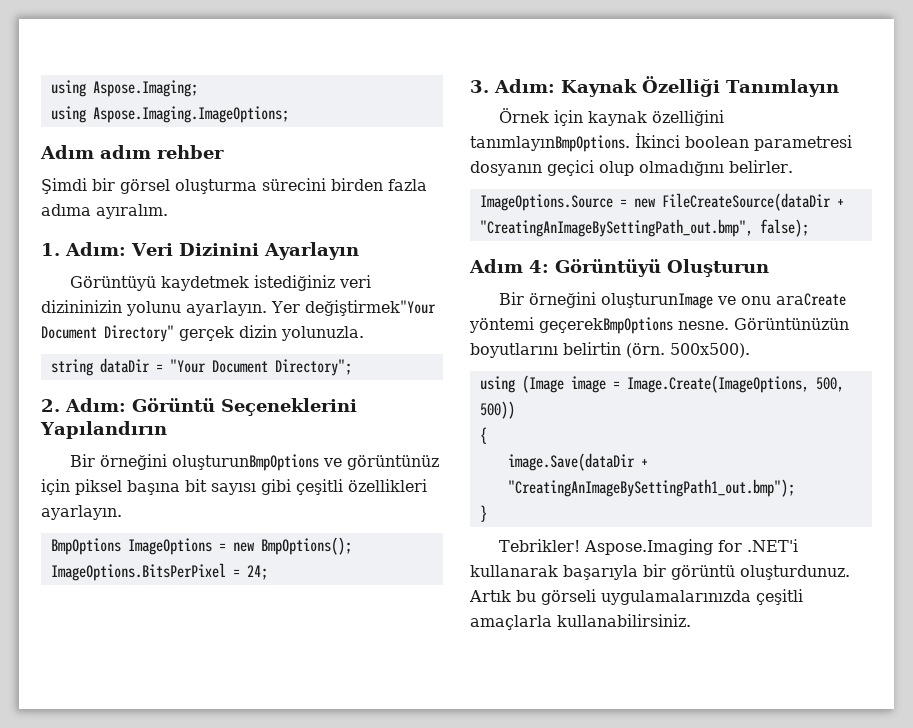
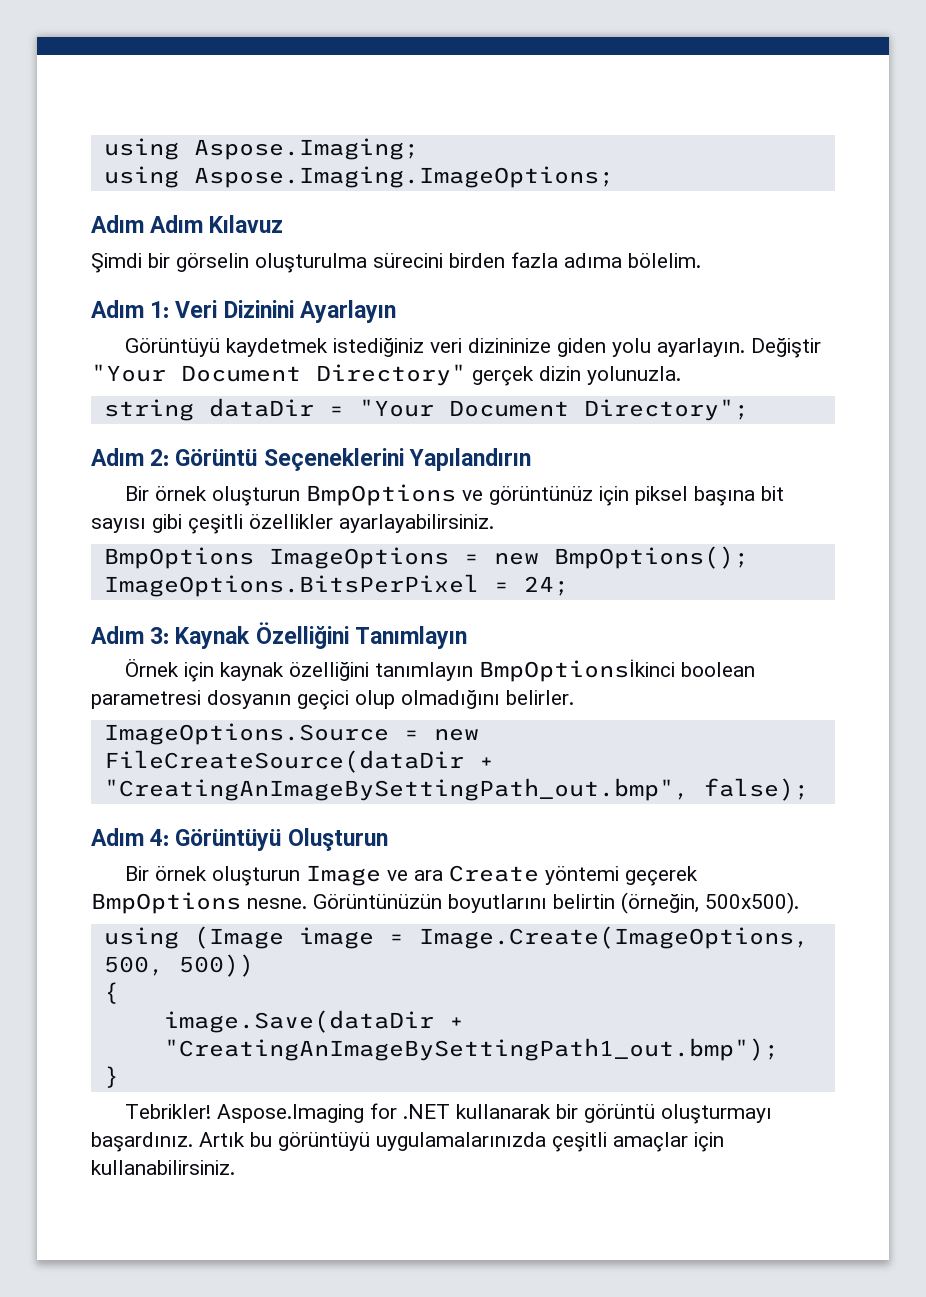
[100,145,224,159] adım rehber -> [150,215,284,233] Adım Kılavuz
[120,179,257,194] görsel oluşturma -> [176,253,367,273] görselin oluşturulma
[96,204,168,219] [41,242,126,256] ayıralım. // 1. Adım: -> [628,253,701,268] [91,300,170,318] bölelim. // Adım 1:
[41,300,436,316] dizininizin yolunu ayarlayın. Yer değiştirmek"Your -> [468,338,822,358] [91,364,166,382] dizininize giden yolu ayarlayın. Değiştir "Your
[41,398,126,412] 2. Adım: -> [91,448,170,466] Adım 2:
[99,454,319,471] örneğini oluşturunBmpOptions -> [155,484,457,506] örnek oluşturun BmpOptions
[348,479,427,492] [41,505,122,520] özellikleri ayarlayın. -> [249,514,494,533] özellikler ayarlayabilirsiniz.
[470,76,720,97] 3. Adım: Kaynak Özelliği -> [91,622,349,649] Adım 3: Kaynak Özelliğini
[470,133,680,152] tanımlayınBmpOptions. İkinci -> [375,659,676,682] tanımlayın BmpOptionsİkinci
[528,292,846,309] [469,317,673,334] örneğini oluşturunImage ve onu araCreate yöntemi geçerekBmpOptions -> [155,865,699,886] [91,892,241,914] örnek oluşturun Image ve ara Create yöntemi geçerek BmpOptions
[626,343,665,358] (örn. -> [621,892,699,914] (örneğin,
[746,539,798,552] [470,564,850,580] .NET'i kullanarak başarıyla bir görüntü oluşturdunuz. -> [403,1104,773,1124] [91,1132,193,1152] .NET kullanarak bir görüntü oluşturmayı başardınız.
[541,589,596,605] görseli -> [278,1132,370,1151] görüntüyü
[470,615,552,630] amaçlarla -> [613,1132,724,1152] amaçlar için

